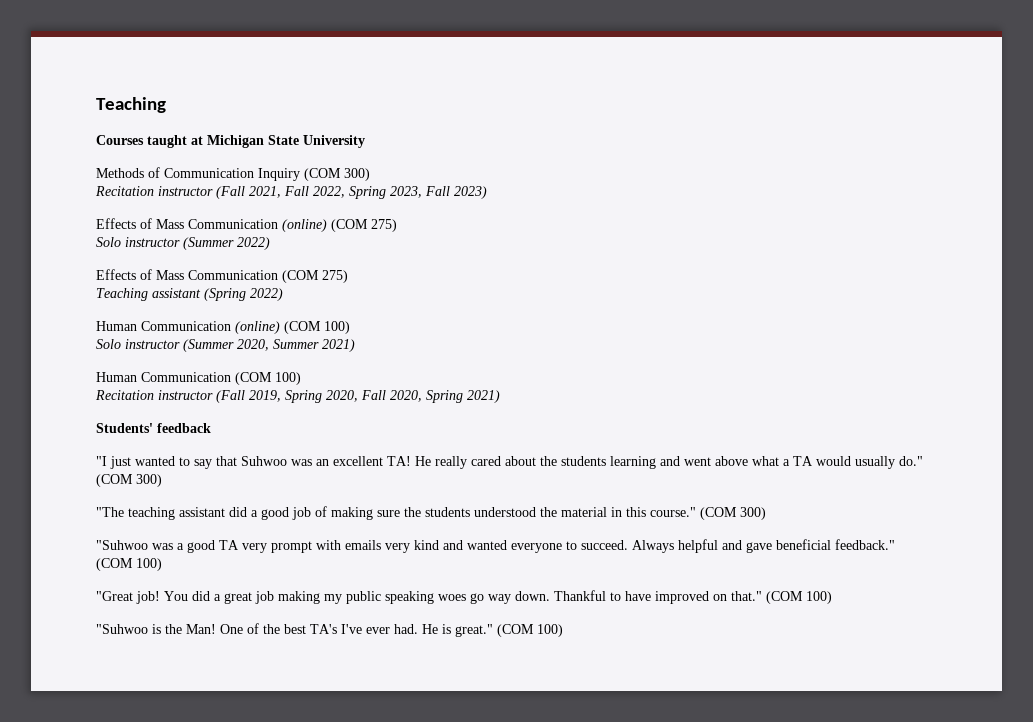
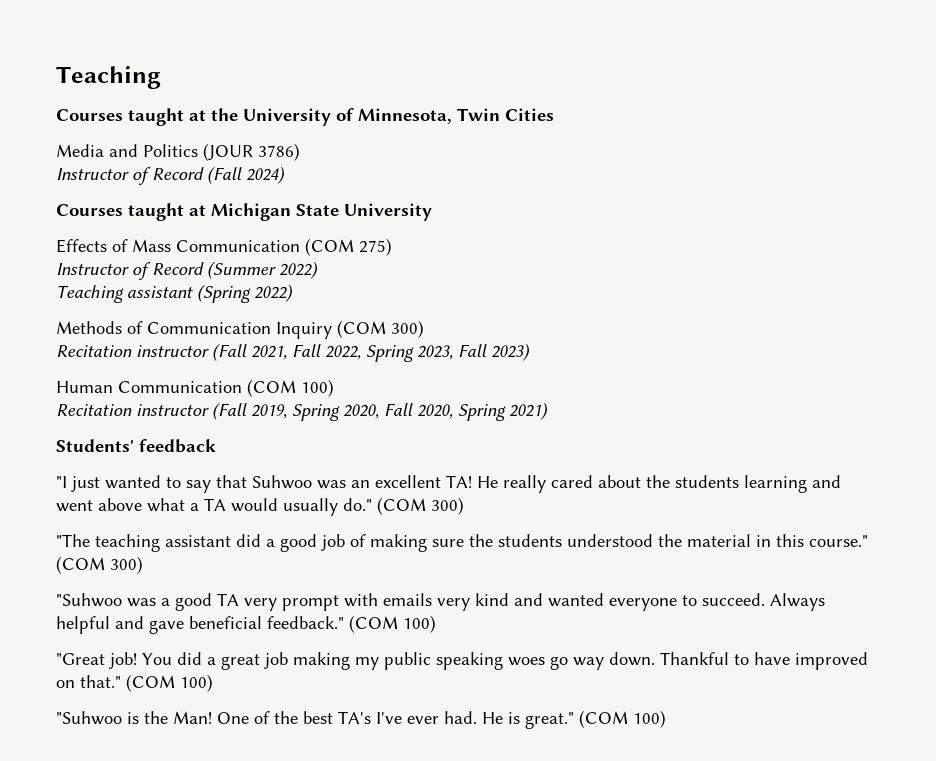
[96,97,166,113] Teaching -> [56,66,161,89] [56,108,554,126] [56,143,300,161] [56,166,285,185] Teaching // Courses taught at the University of Minnesota, Twin Cities // Media and Politics (JOUR 3786) // Instructor of Record (Fall 2024)
(365, 141) none -> [56,238,392,256] [56,261,318,280] [56,284,293,303] // Effects of Mass Communication (COM 275) // Instructor of Record (Summer 2022) // Teaching assistant (Spring 2022)
[96,218,397,232] [96,237,270,250] [96,269,348,283] [96,288,283,301] [96,321,350,334] [96,339,355,352] // Effects of Mass Communication (online) (COM 275) // Solo instructor (Summer 2022) // Effects of Mass Communication (COM 275) // Teaching assistant (Spring 2022) // Human Communication (online) (COM 100) // Solo instructor (Summer 2020, Summer 2021) -> (530, 352) none

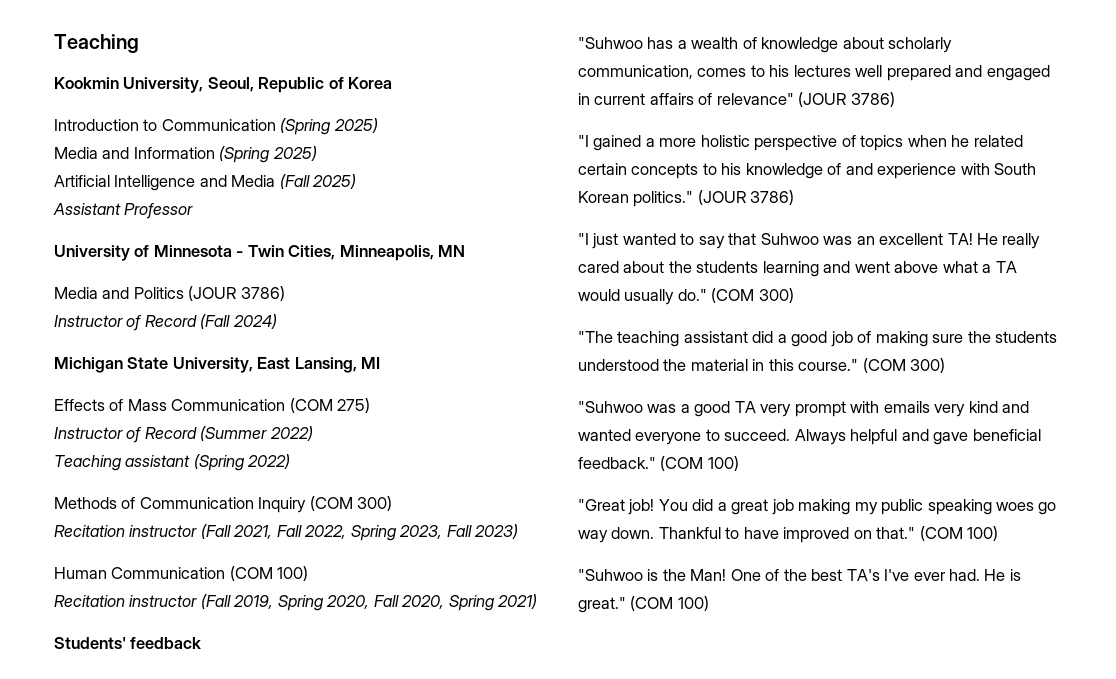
[56,108,554,126] Courses taught at the University of Minnesota, Twin Cities -> [54,77,393,93] [54,118,378,135] [54,146,317,163] [54,174,357,191] [53,203,194,219] [54,245,466,261] Kookmin University, Seoul, Republic of Korea // Introduction to Communication (Spring 2025) // Media and Information (Spring 2025) // Artificial Intelligence and Media (Fall 2025) // Assistant Professor // University of Minnesota - Twin Cities, Minneapolis, MN
[56,203,432,221] Courses taught at Michigan State University -> [54,357,381,373] Michigan State University, East Lansing, MI
(216, 446) none -> [578,37,953,53] [578,65,1050,81] [578,92,895,107] [578,135,1023,151] [578,163,1037,179] [578,190,795,207] // "Suhwoo has a wealth of knowledge about scholarly communication, comes to his lectures well prepared and engaged in current affairs of relevance" (JOUR 3786) // "I gained a more holistic perspective of topics when he related certain concepts to his knowledge of and experience with South Korean politics." (JOUR 3786)

